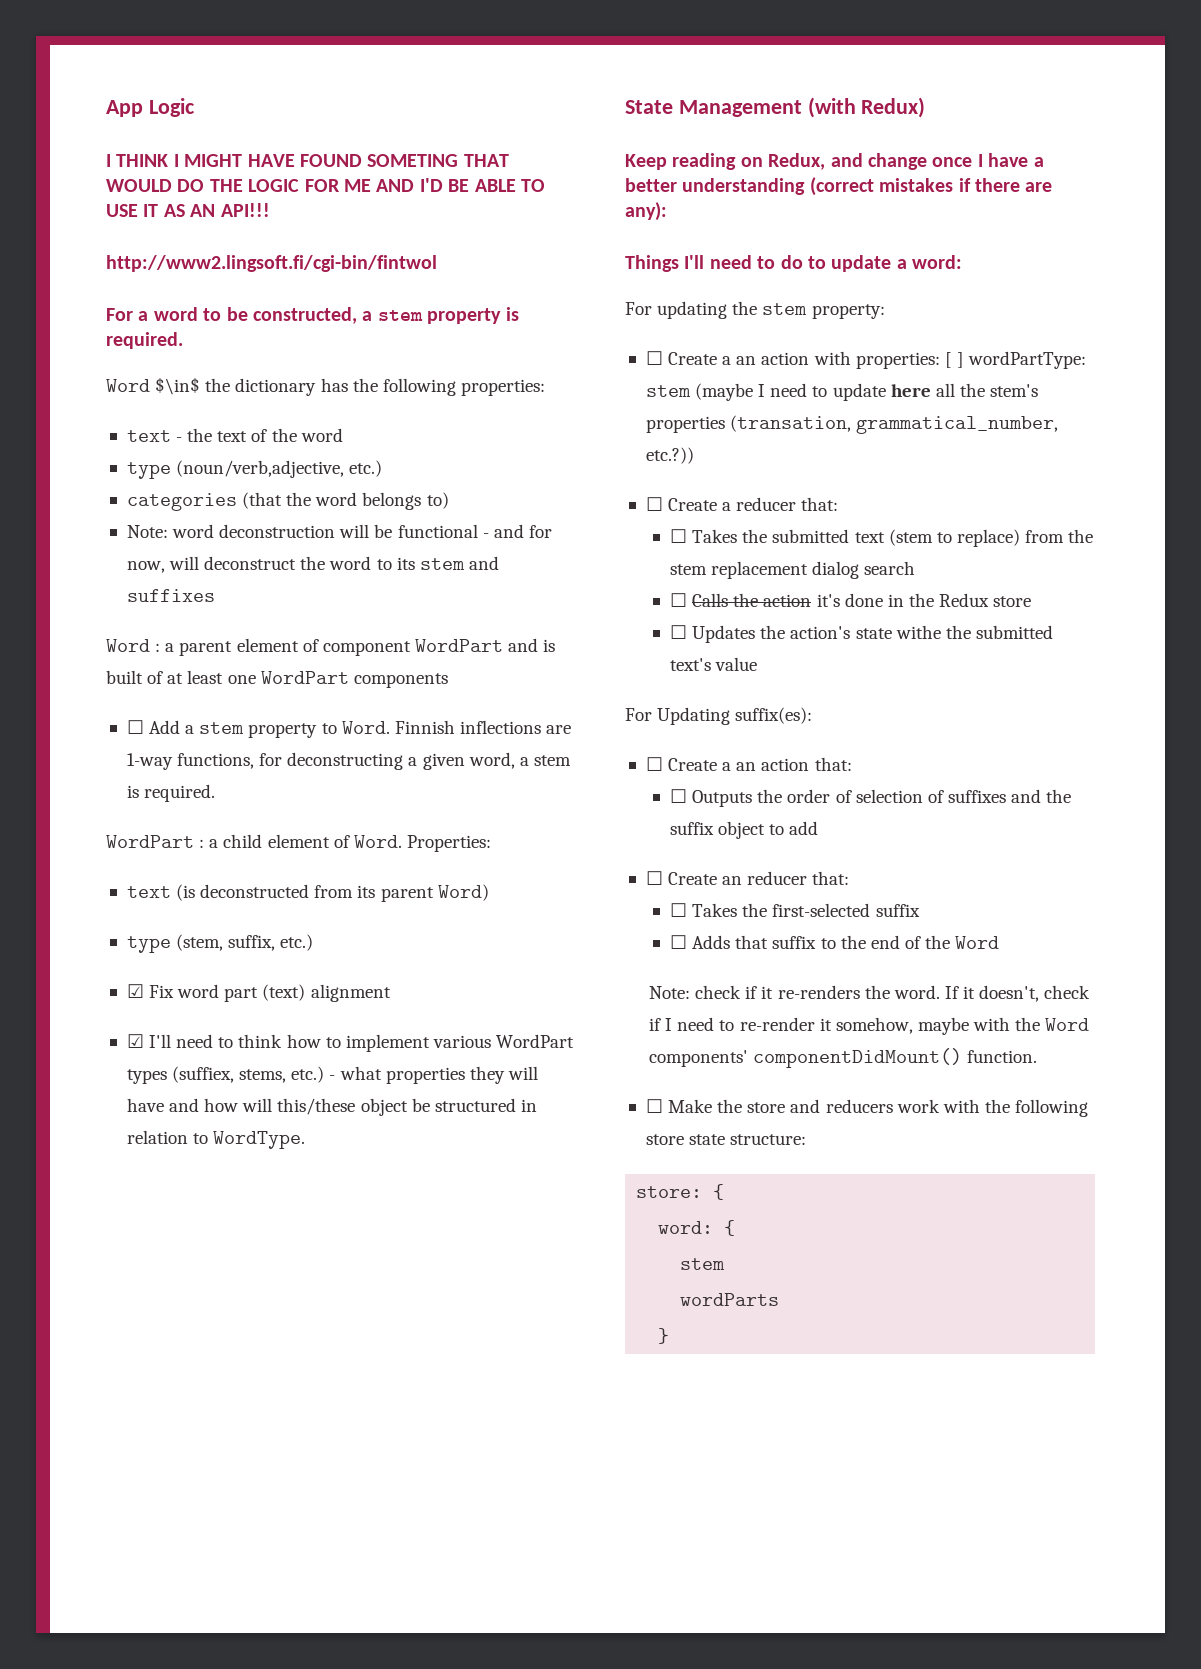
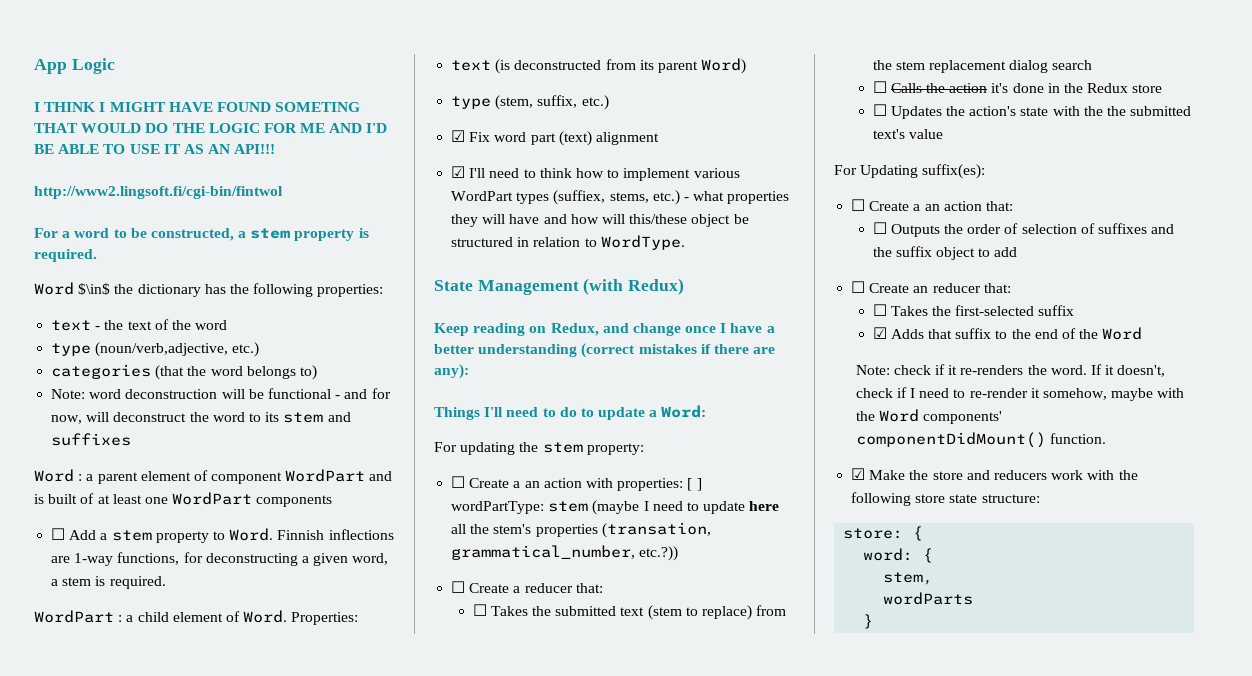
[912,255,963,269] word: -> [661,405,707,418] Word:
[895,625,941,639] withe -> [1052,106,1103,116] with the
[669,935,687,949] ☐ -> [872,327,887,339] ☑
[645,1099,663,1113] ☐ -> [851,468,866,480] ☑
[680,1258,726,1270] stem -> [883,572,934,585] stem,

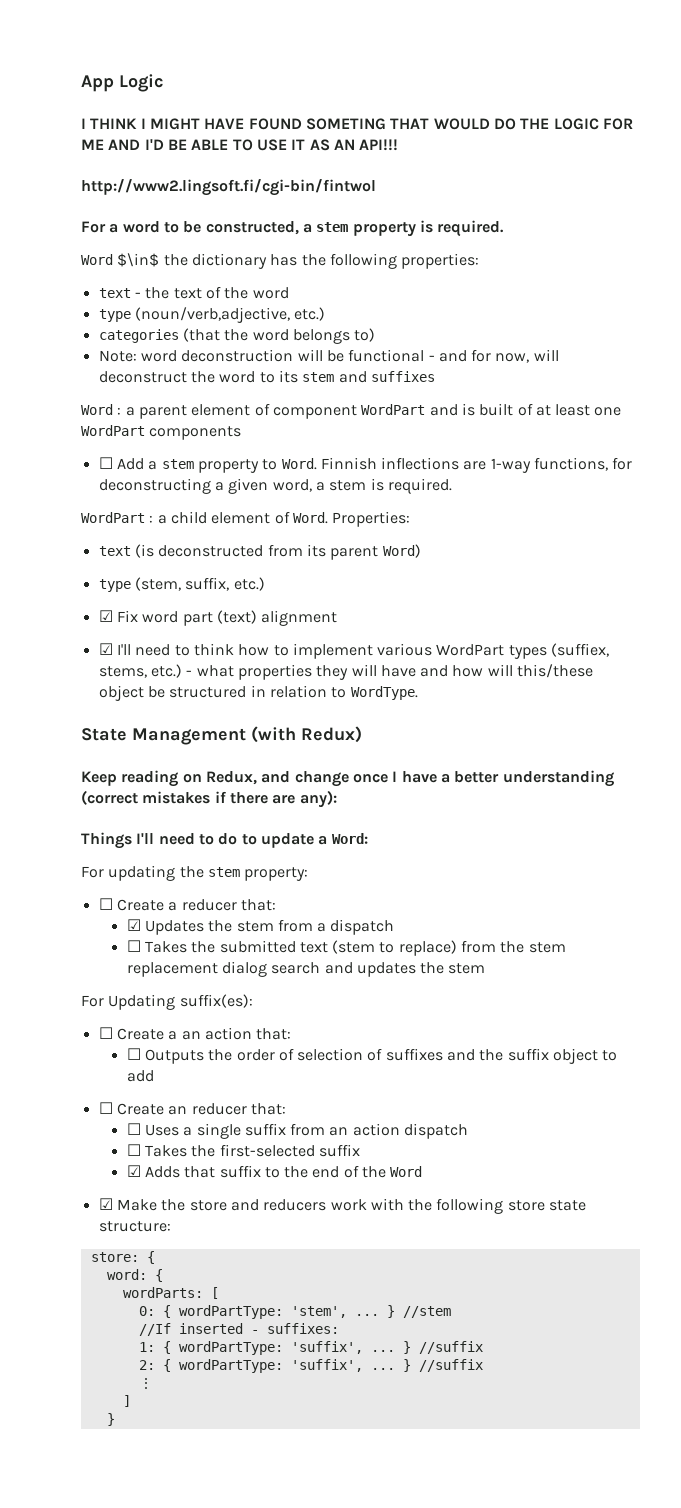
[451,476,702,491] [451,500,780,515] [451,522,711,538] [451,545,679,561] // ☐ Create a an action with properties: [ ] wordPartType: stem (maybe I need to update here all the stem's properties (transation, grammatical_number, etc.?)) -> (309, 874) none
(603, 588) none -> [126,919,395,935] // ☑ Updates the stem from a dispatch
[872,81,1163,93] [872,104,1192,119] [872,129,943,139] // ☐ Calls the action it's done in the Redux store // ☐ Updates the action's state with the the submitted text's value -> [324,962,486,977] and updates the stem
(1011, 288) none -> [126,1123,469,1139] // ☐ Uses a single suffix from an action dispatch
[855,364,1166,377] [855,387,1185,401] [855,409,1003,424] [855,432,1106,448] // Note: check if it re-renders the word. If it doesn't, check if I need to re-render it somehow, maybe with the Word components' componentDidMount() function. -> (423, 1171) none
[883,572,934,585] [883,592,974,605] stem, // wordParts -> [122,1287,219,1299] [138,1305,451,1319] [138,1323,339,1336] [138,1341,483,1355] [138,1359,483,1373] [138,1378,153,1389] [122,1395,131,1407] wordParts: [ // 0: { wordPartType: 'stem', ... } //stem // //If inserted - suffixes: // 1: { wordPartType: 'suffix', ... } //suffix // 2: { wordPartType: 'suffix', ... } //suffix // ⋮ // ]

